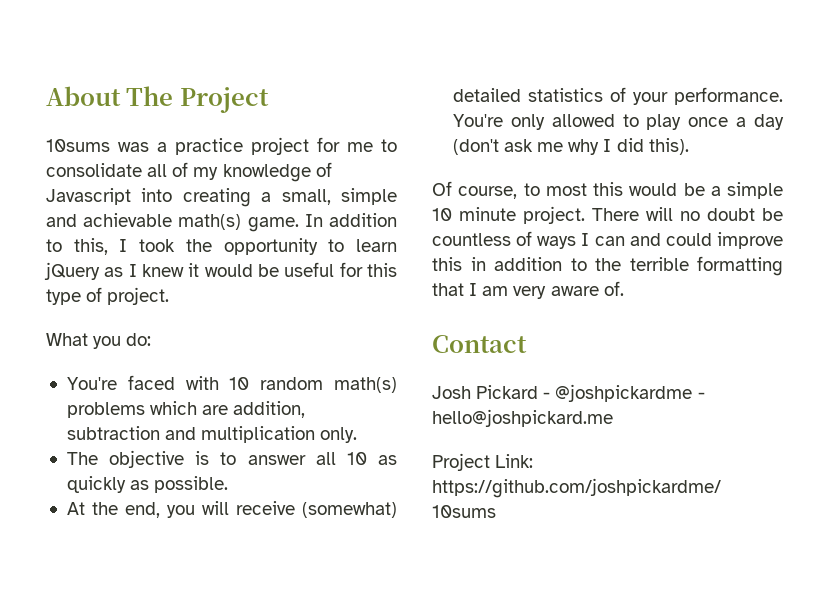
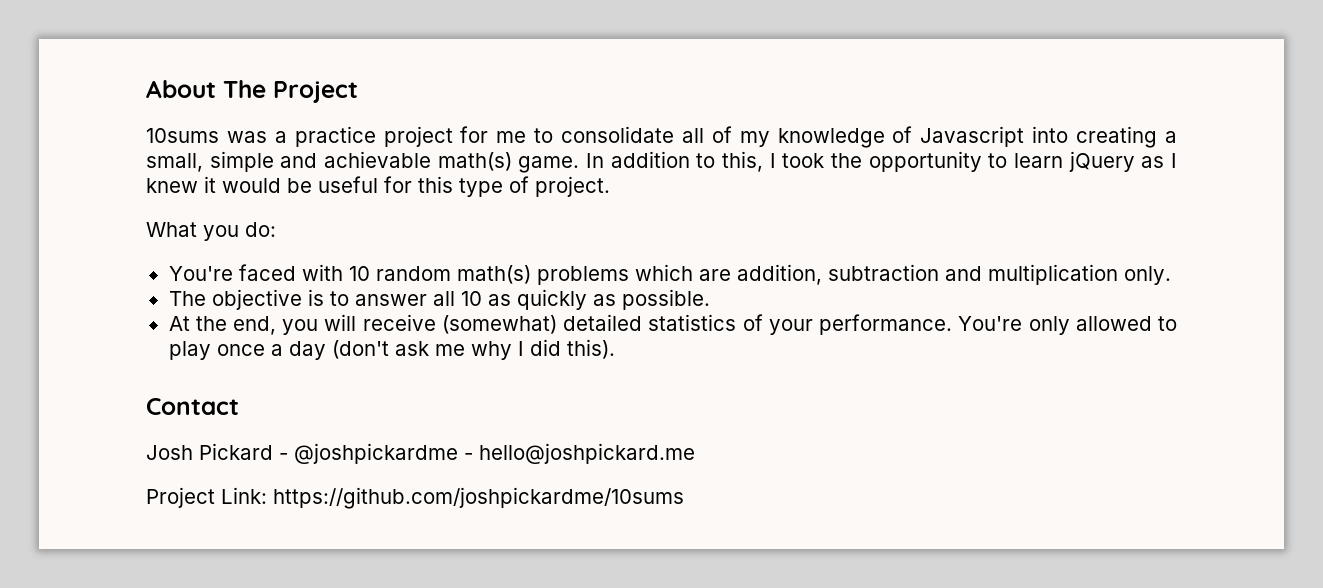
[432,181,783,199] [432,206,783,224] [432,231,783,249] [432,256,783,276] [432,281,624,299] // Of course, to most this would be a simple 10 minute project. There will no doubt be countless of ways I can and could improve this in addition to the terrible formatting that I am very aware of. -> (615, 349) none

